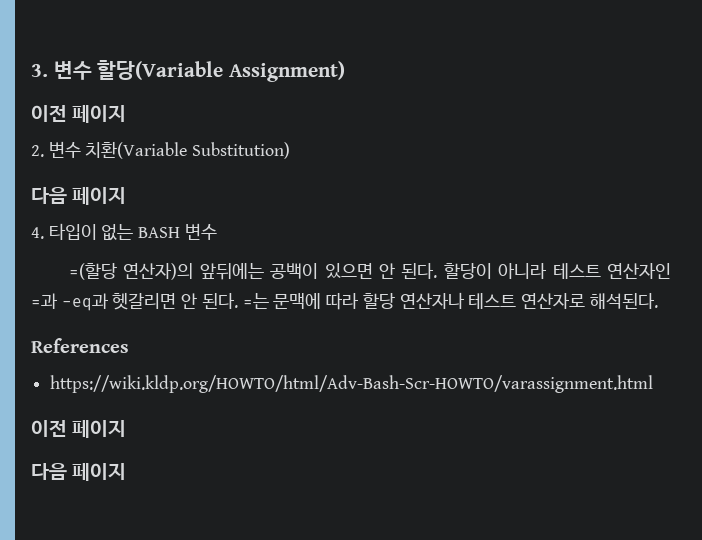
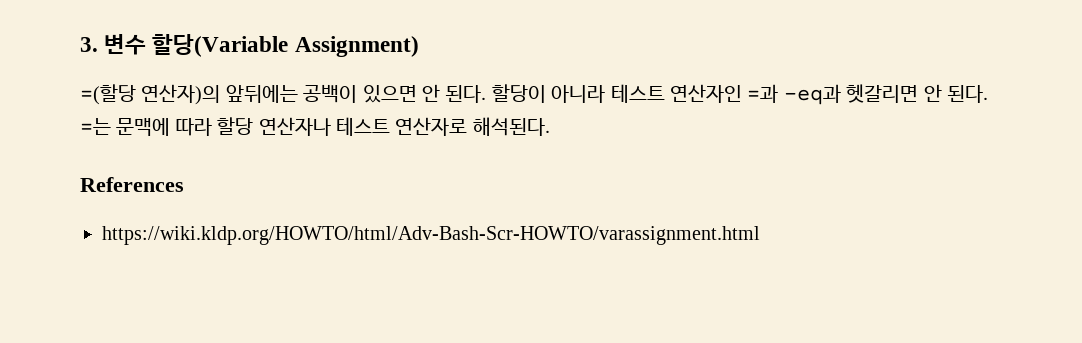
[31,105,127,123] [31,141,291,159] [31,187,127,205] [31,223,217,241] // 이전 페이지 // 2. 변수 치환(Variable Substitution) // 다음 페이지 // 4. 타입이 없는 BASH 변수 -> (419, 46) none
[31,420,127,438] [31,463,127,481] // 이전 페이지 // 다음 페이지 -> (760, 235) none

